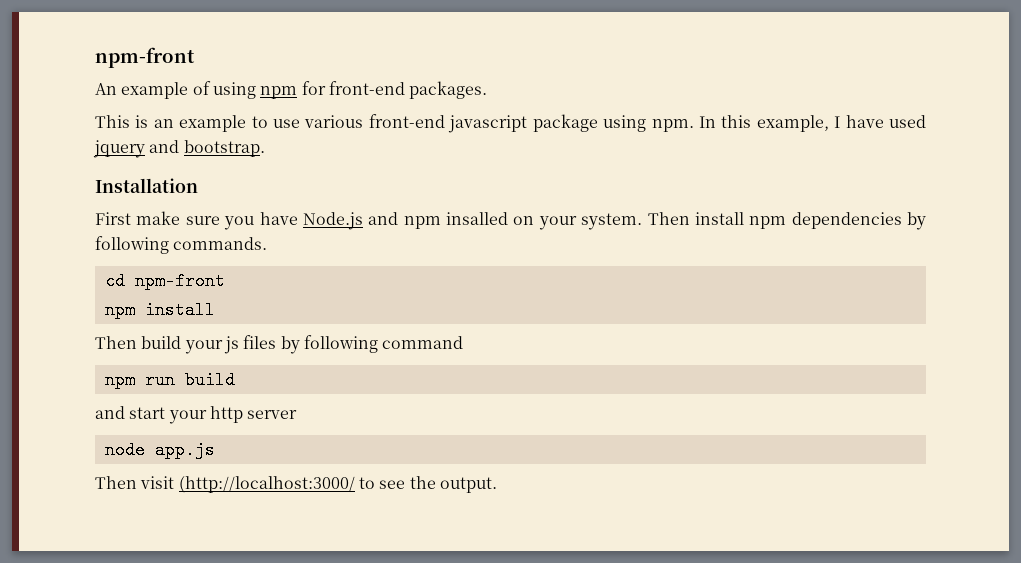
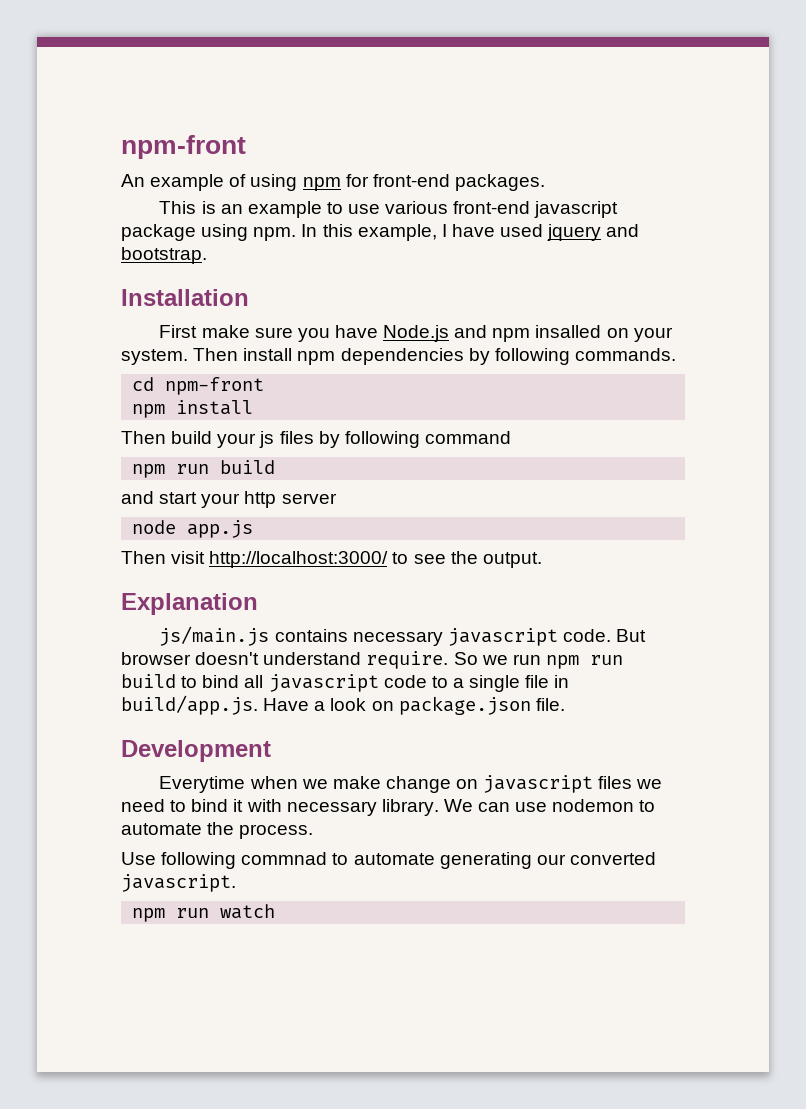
[178,476,355,493] (http://localhost:3000/ -> [209,551,389,568] http://localhost:3000/
(497, 485) none -> [121,593,258,615] [159,626,647,646] [121,651,623,669] [121,674,570,692] [121,695,565,715] [121,740,271,762] [159,775,663,793] [121,799,656,816] [121,822,314,839] [121,852,656,869] [121,874,236,892] [132,904,276,922] // Explanation // js/main.js contains necessary javascript code. But browser doesn't understand require. So we run npm run build to bind all javascript code to a single file in build/app.js. Have a look on package.json file. // Development // Everytime when we make change on javascript files we need to bind it with necessary library. We can use nodemon to automate the process. // Use following commnad to automate generating our converted javascript. // npm run watch

